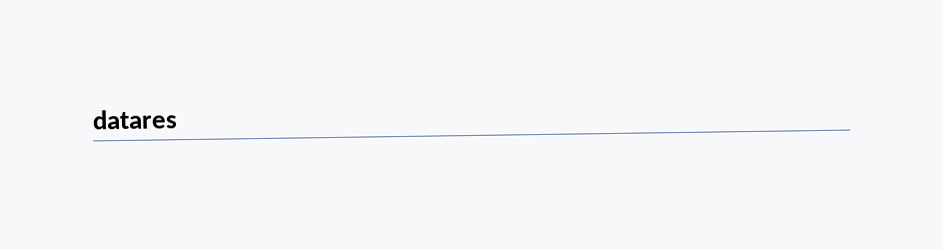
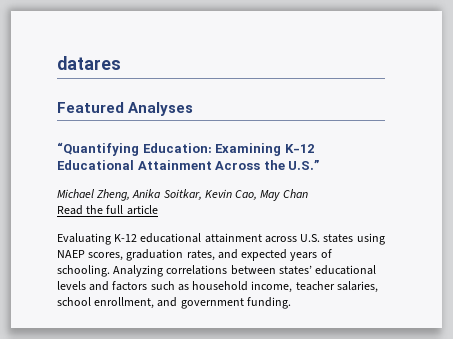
(178, 119) none -> [57,102,194,116] [57,142,314,156] [57,160,320,170] [57,189,308,201] [57,205,158,215] [57,233,385,245] [57,249,332,261] [57,265,377,277] [57,281,378,293] [57,297,291,309] // Featured Analyses // “Quantifying Education: Examining K-12 Educational Attainment Across the U.S.” // Michael Zheng, Anika Soitkar, Kevin Cao, May Chan // Read the full article // Evaluating K-12 educational attainment across U.S. states using NAEP scores, graduation rates, and expected years of schooling. Analyzing correlations between states’ educational levels and factors such as household income, teacher salaries, school enrollment, and government funding.

